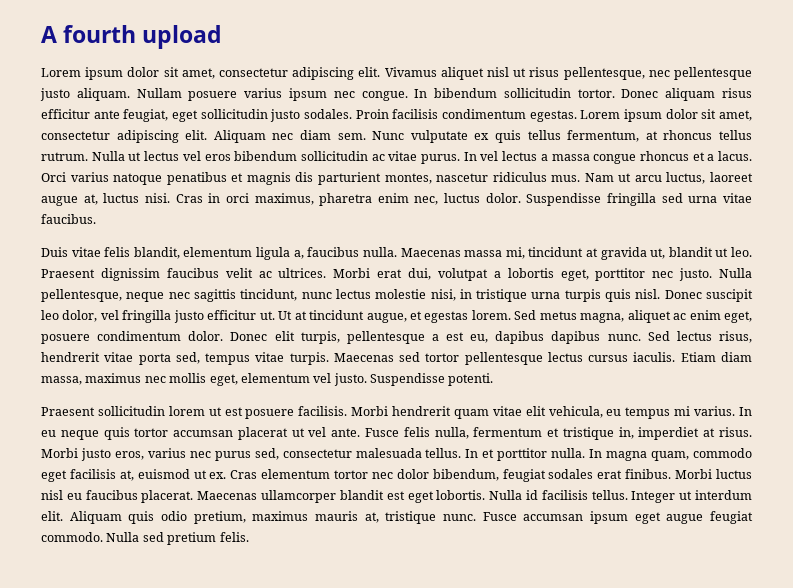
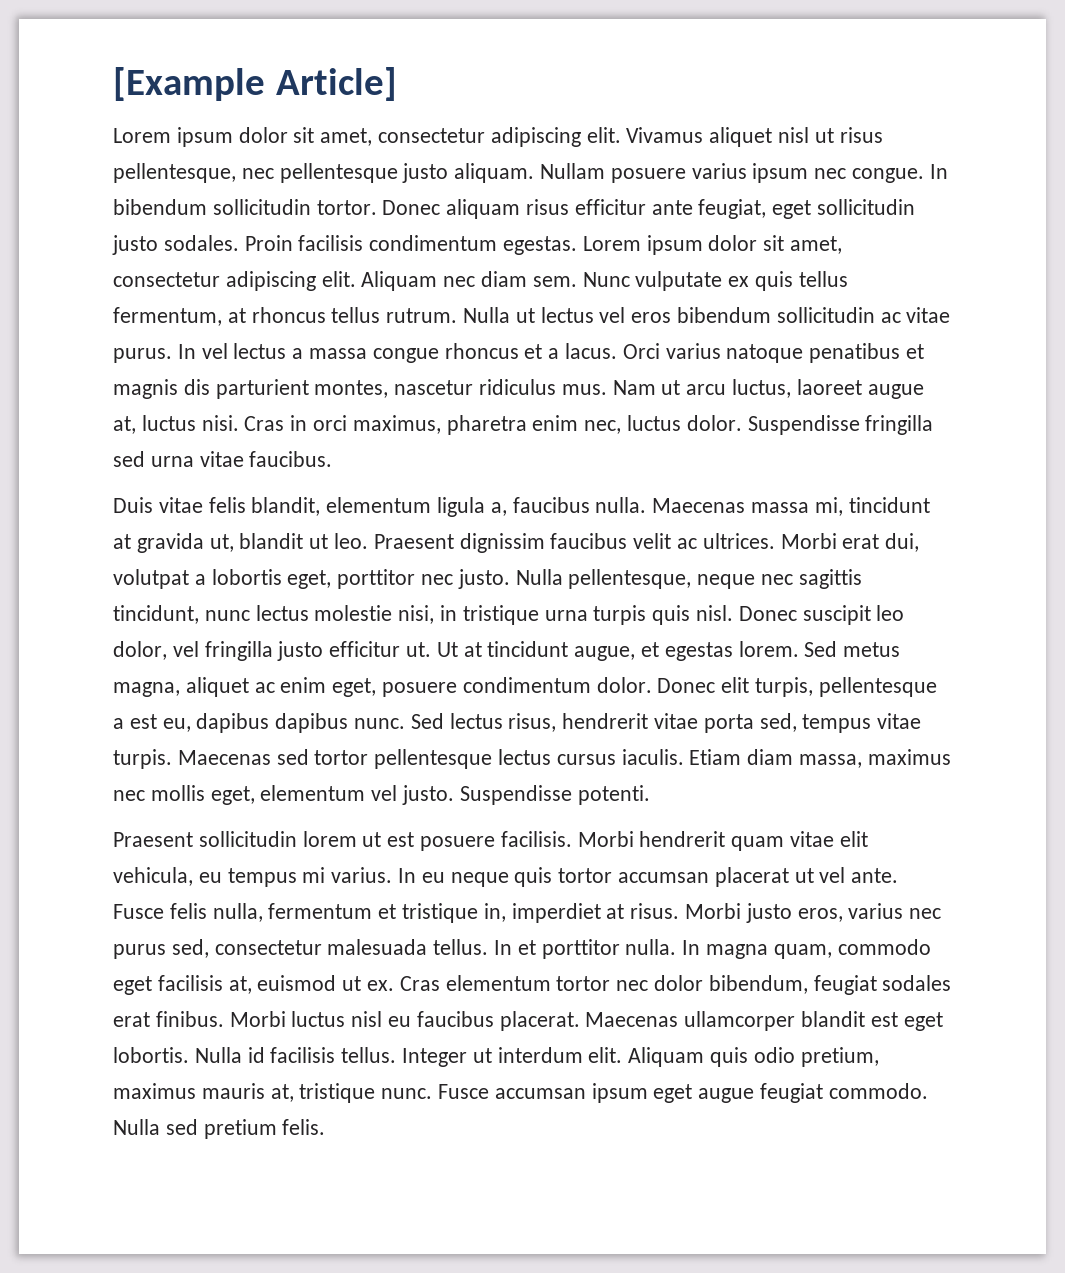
[41,25,223,49] A fourth upload -> [113,67,397,101] [Example Article]

